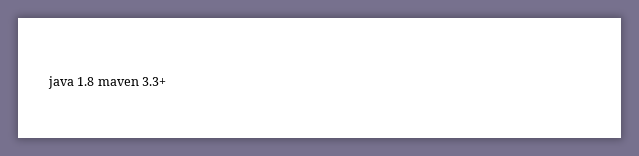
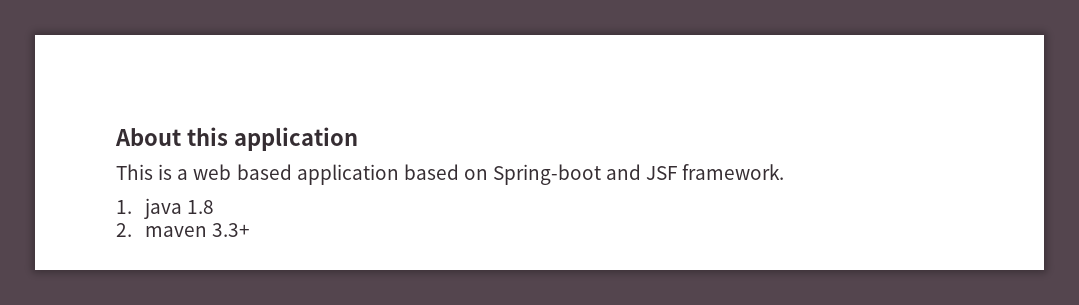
(48, 82) none -> [115,127,358,151] [116,164,785,185] [116,200,132,214] About this application // This is a web based application based on Spring-boot and JSF framework. // 1.
(95, 81) none -> [116,223,132,237] // 2.

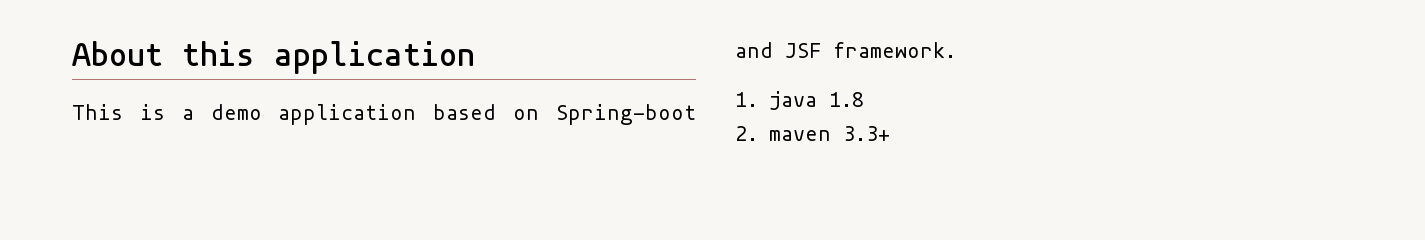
[193,164,292,180] web based -> [210,104,262,120] demo

